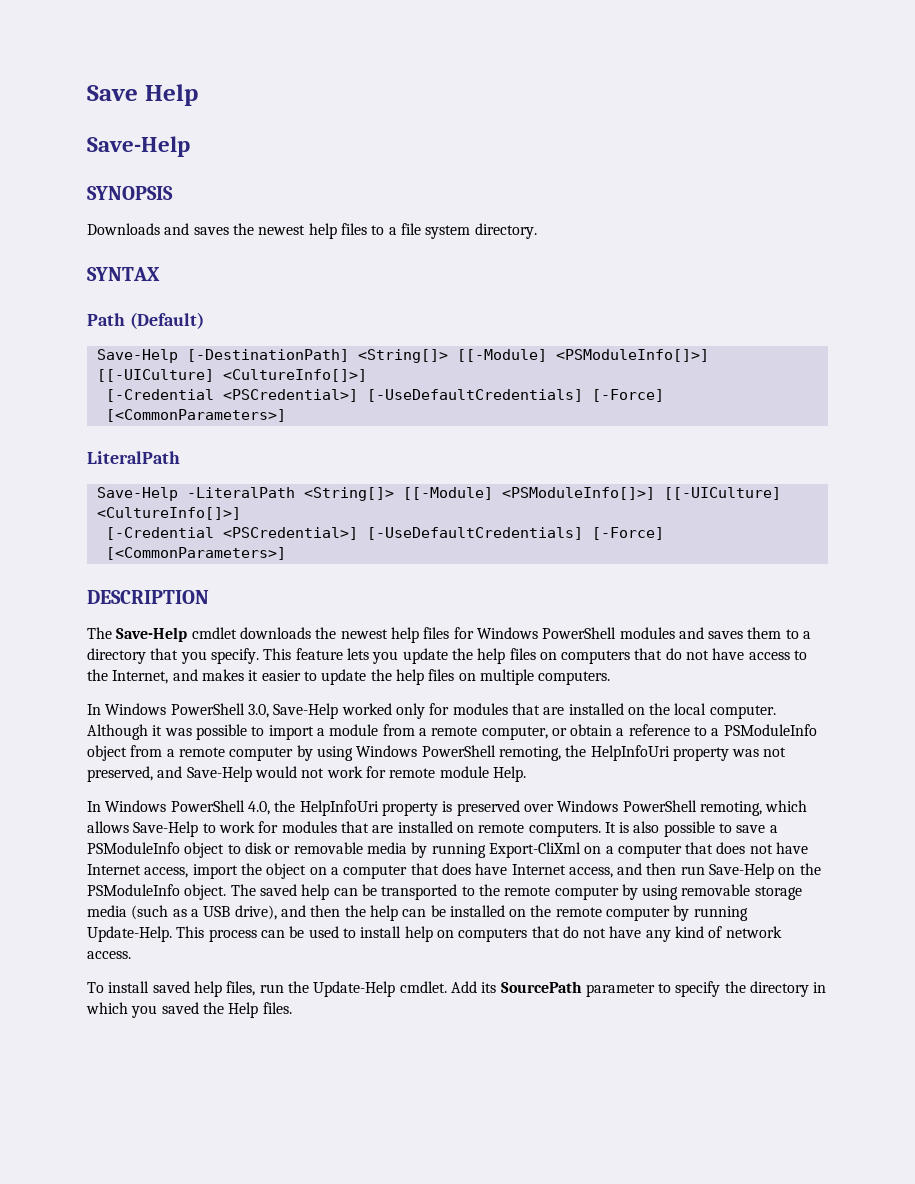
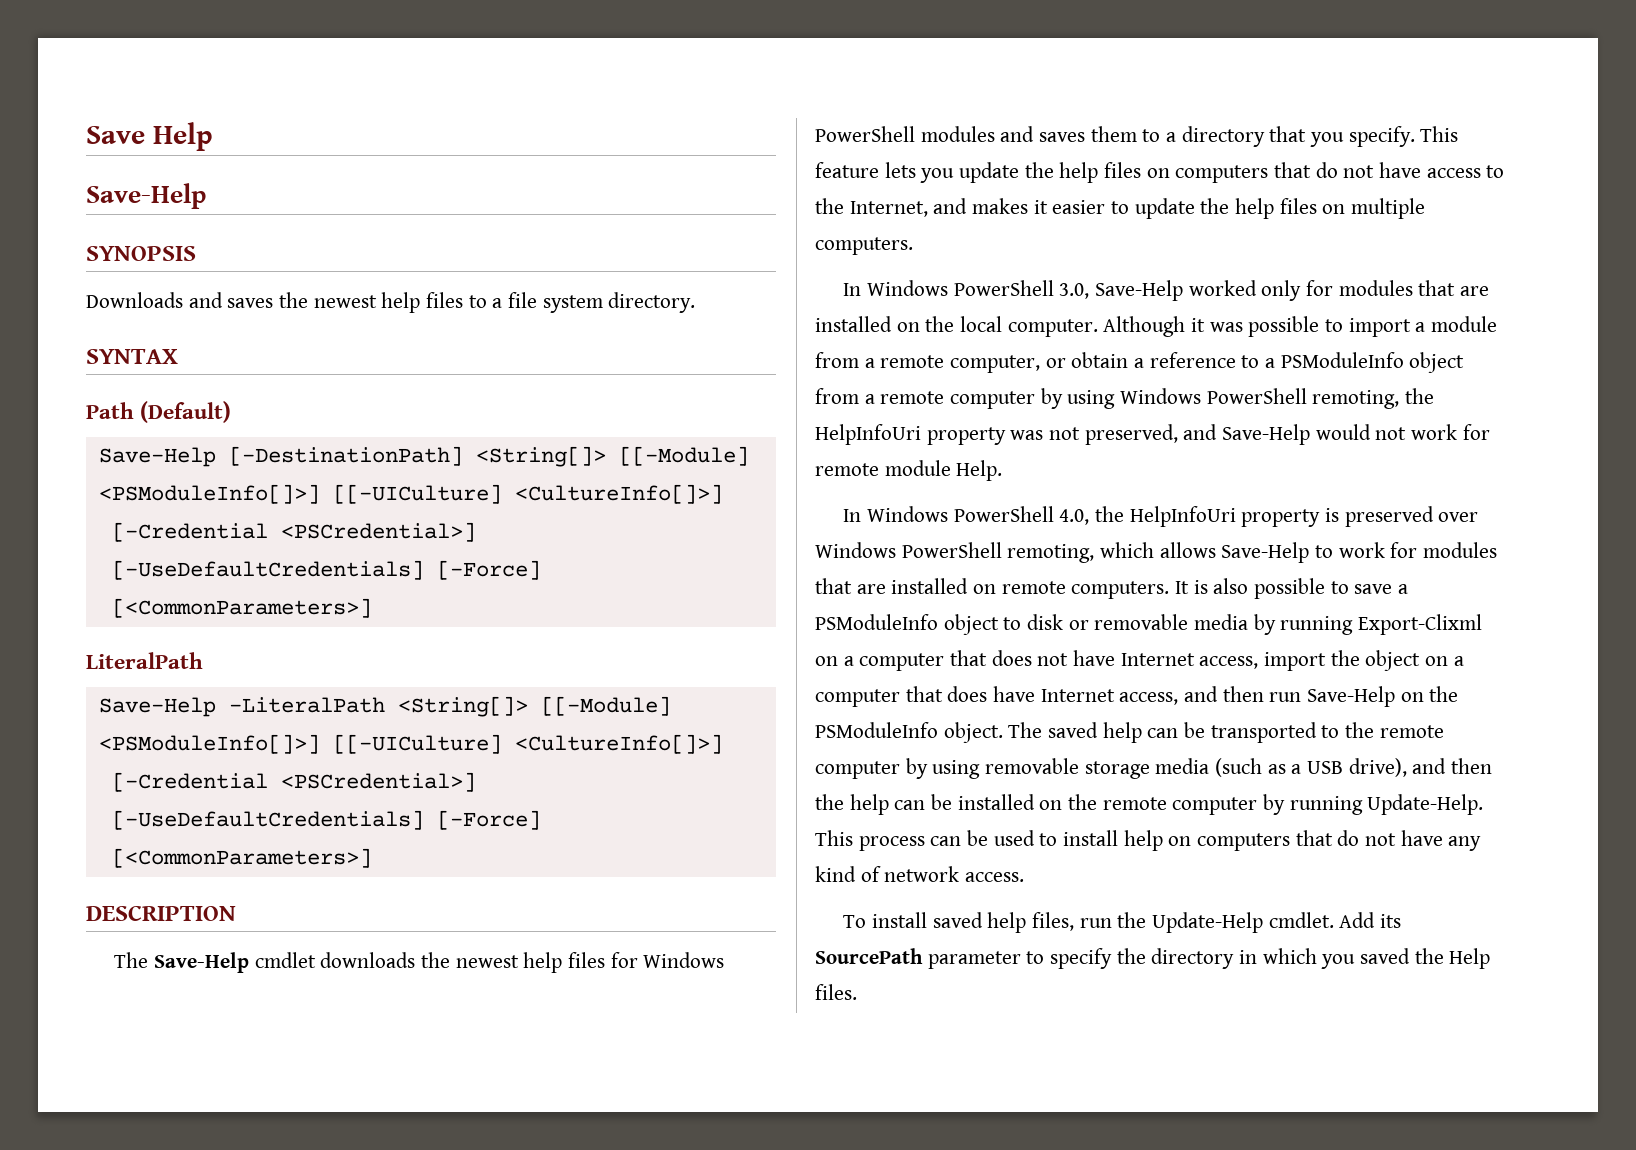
[488,842,581,858] Export-CliXml -> [1358,614,1483,635] Export-Clixml

